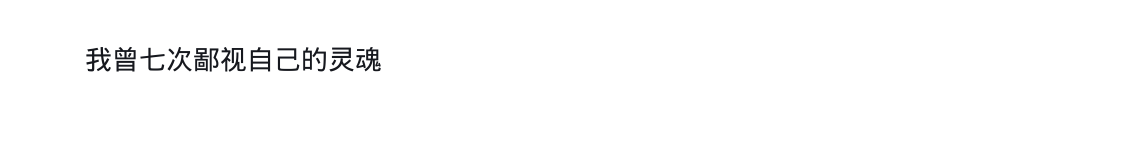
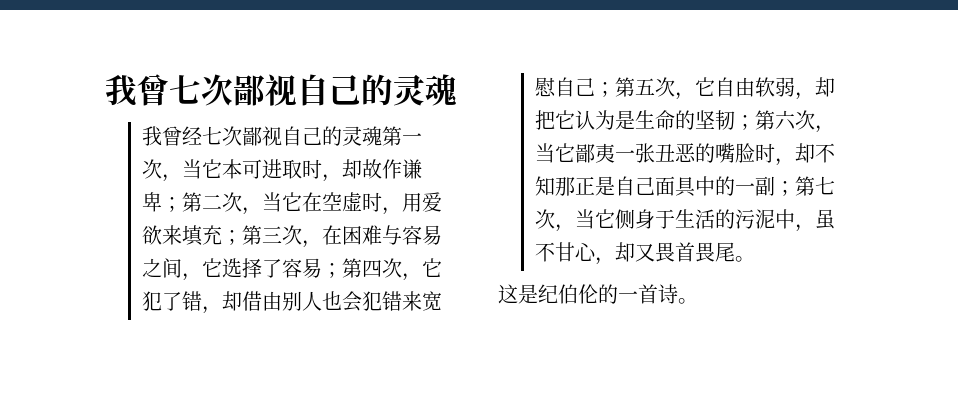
(382, 59) none -> [141,126,422,146] [141,159,422,182] [141,192,442,215] [141,225,442,248] [141,258,442,281] [141,291,442,314] [534,77,835,100] [534,110,835,133] [534,143,835,166] [534,176,835,197] [534,209,835,232] [534,242,755,265] [498,284,698,304] // 我曾经七次鄙视自己的灵魂第一次，当它本可进取时，却故作谦卑；第二次，当它在空虚时，用爱欲来填充；第三次，在困难与容易之间，它选择了容易；第四次，它犯了错，却借由别人也会犯错来宽慰自己；第五次，它自由软弱，却把它认为是生命的坚韧；第六次，当它鄙夷一张丑恶的嘴脸时，却不知那正是自己面具中的一副；第七次，当它侧身于生活的污泥中，虽不甘心，却又畏首畏尾。 // 这是纪伯伦的一首诗。

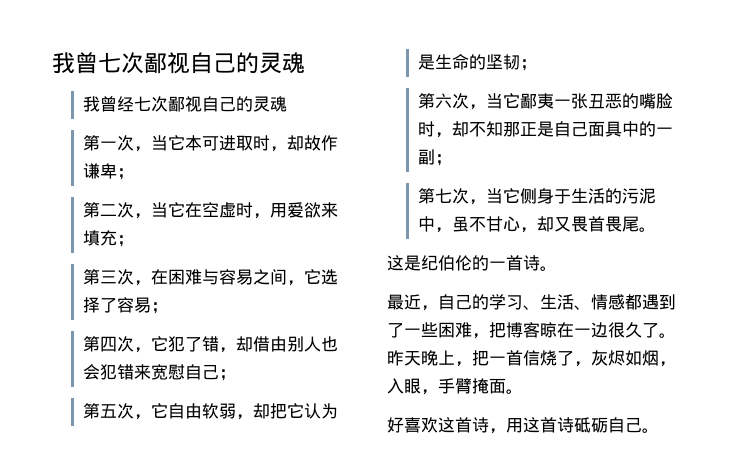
(382, 136) none -> (288, 104) //
(182, 204) none -> (135, 174) //
(242, 237) none -> (135, 241) //
(342, 270) none -> (169, 308) //
(615, 89) none -> (237, 375) //
(755, 122) none -> (538, 65) //
(795, 188) none -> (453, 160) //
(698, 301) none -> [387,294,676,311] [387,322,676,339] [387,350,676,367] [387,378,523,395] [387,417,659,434] // 最近，自己的学习、生活、情感都遇到了一些困难，把博客晾在一边很久了。昨天晚上，把一首信烧了，灰烬如烟，入眼，手臂掩面。 // 好喜欢这首诗，用这首诗砥砺自己。

